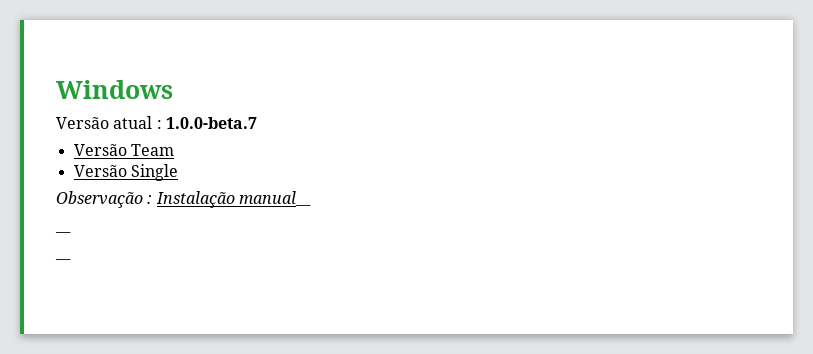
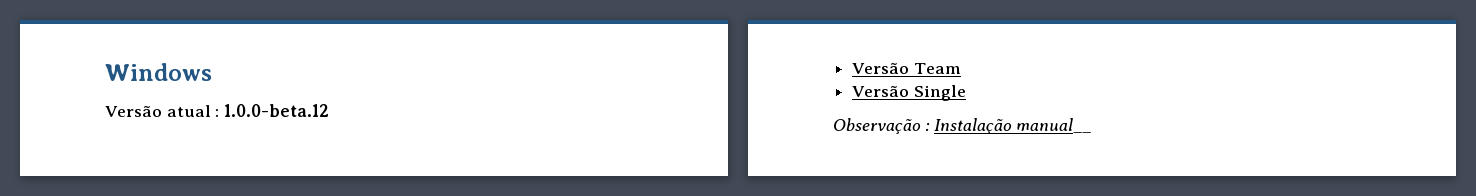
[165,117,257,129] 1.0.0-beta.7 -> [224,104,330,117] 1.0.0-beta.12
[55,231,71,233] [55,258,71,260] // __ // __ -> (1092, 125) none

